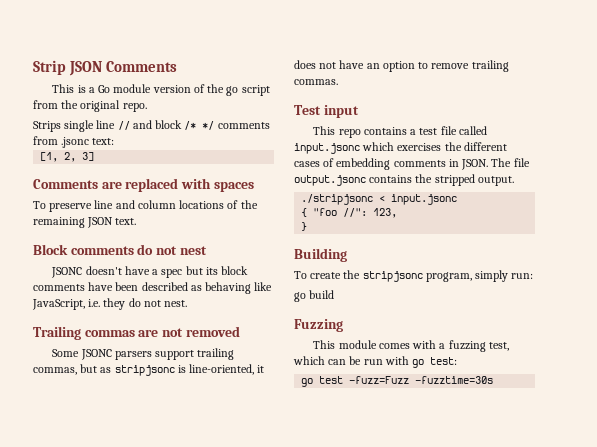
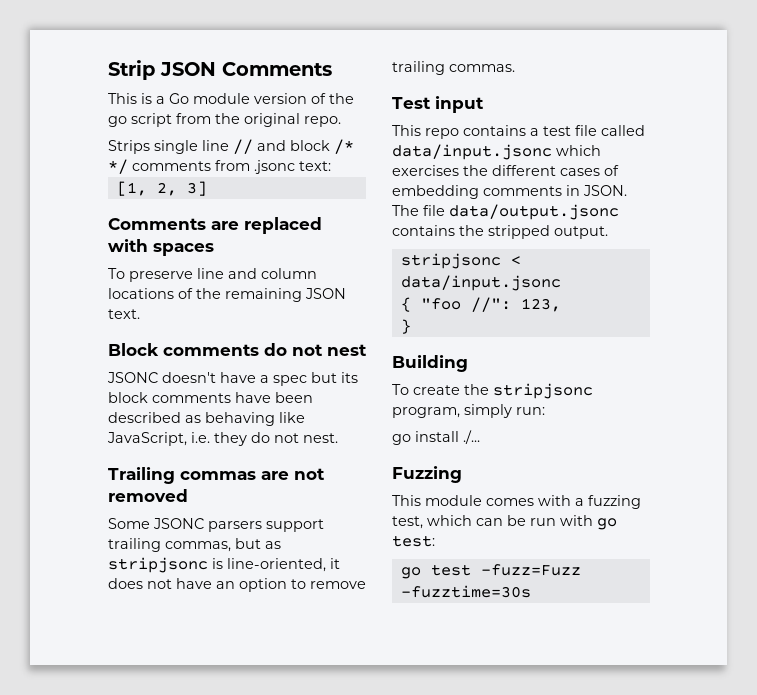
[294,143,360,154] input.jsonc -> [392,144,552,160] data/input.jsonc
[294,175,366,186] output.jsonc -> [449,204,619,220] data/output.jsonc
[301,194,458,205] ./stripjsonc < input.jsonc -> [400,253,521,269] [400,275,561,291] stripjsonc < data/input.jsonc
[309,290,335,299] build -> [415,430,480,444] install ./...

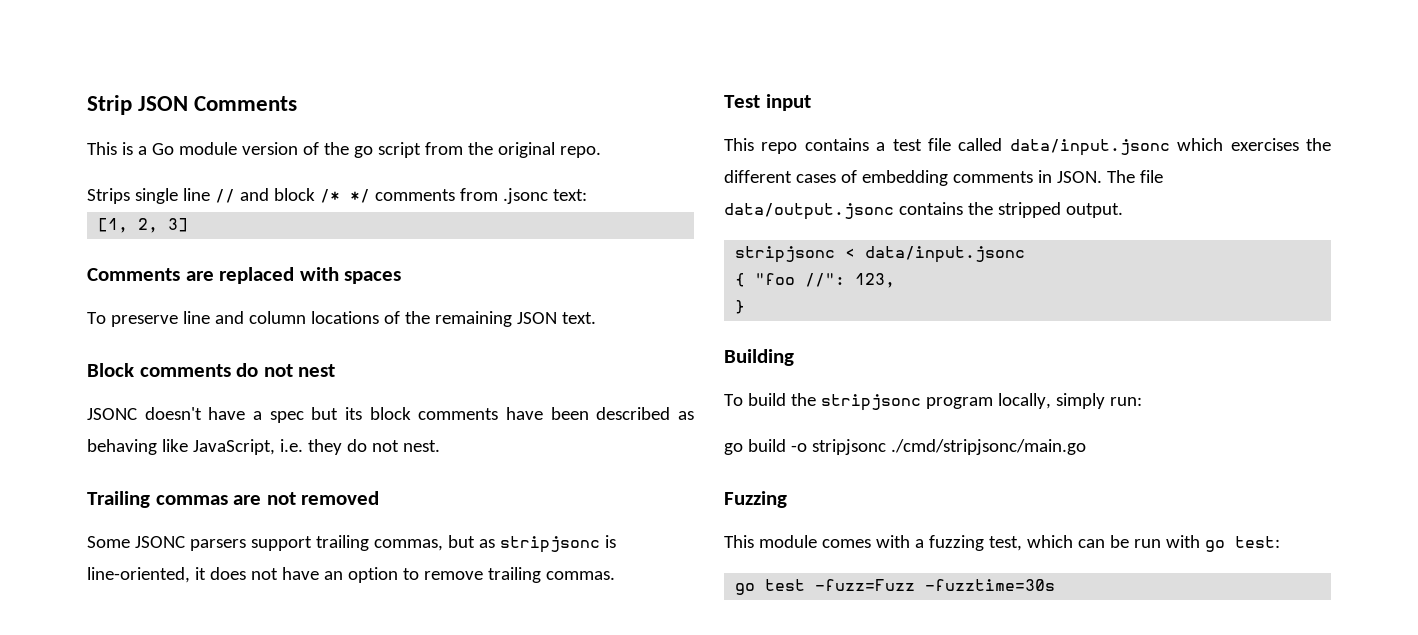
[413,385,460,395] create -> [747,393,786,406] build
[392,407,460,418] program, -> [925,393,1051,409] program locally,
[415,430,480,444] install ./... -> [747,439,1086,455] build -o stripjsonc ./cmd/stripjsonc/main.go

